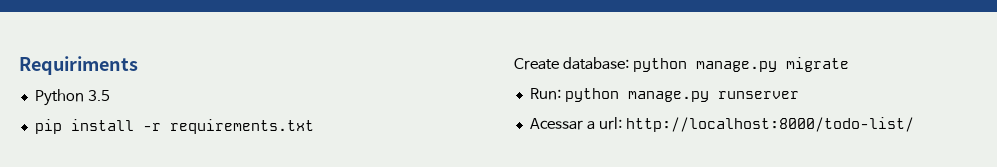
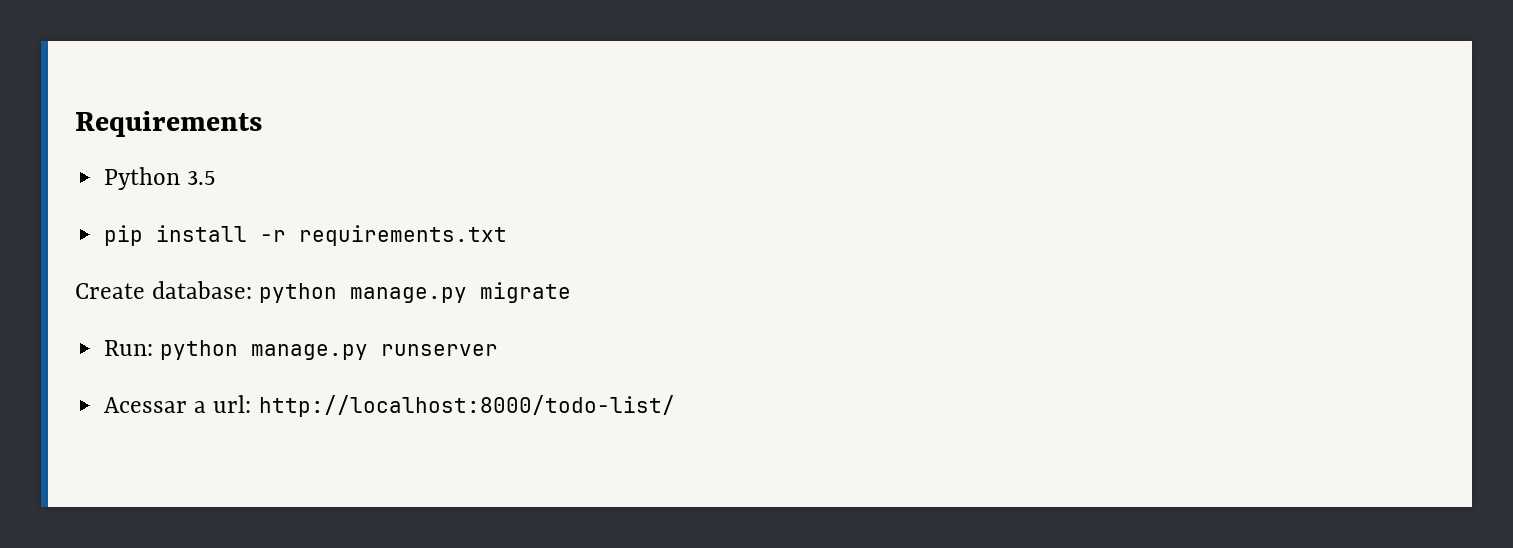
[19,56,138,75] Requiriments -> [75,111,262,137] Requirements

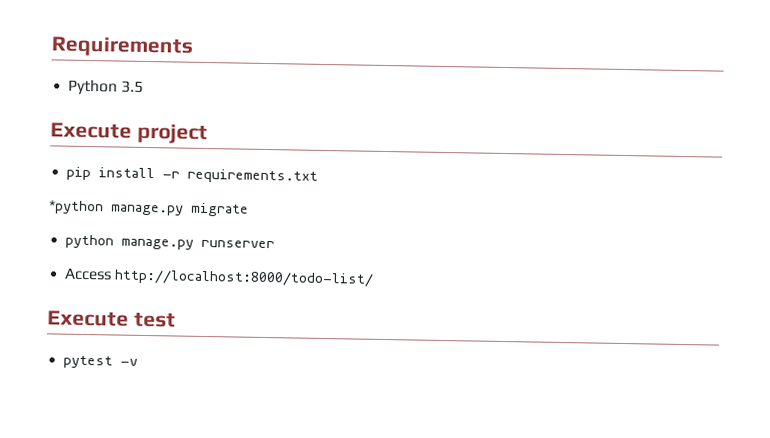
(217, 178) none -> [50,122,208,145] // Execute project
[75,281,338,303] Create database: python -> [49,199,104,215] *python
[104,340,154,356] Run: -> (249, 209) none
[104,395,675,417] Acessar a url: http://localhost:8000/todo-list/ -> [64,267,375,287] [47,310,176,328] [63,355,139,369] Access http://localhost:8000/todo-list/ // Execute test // pytest -v

